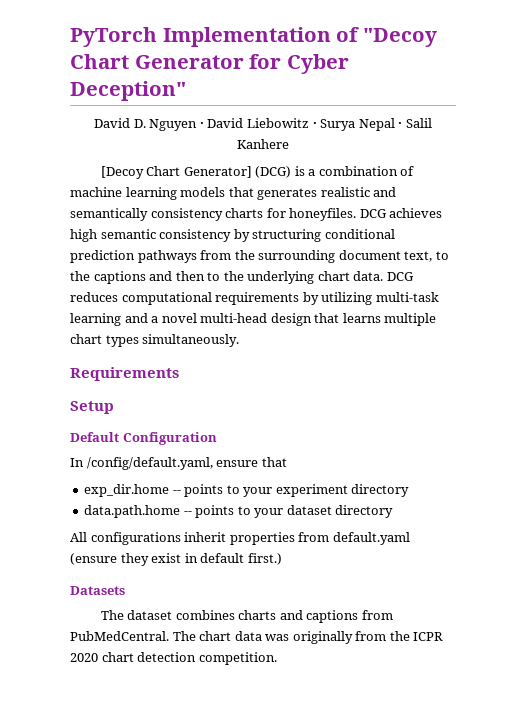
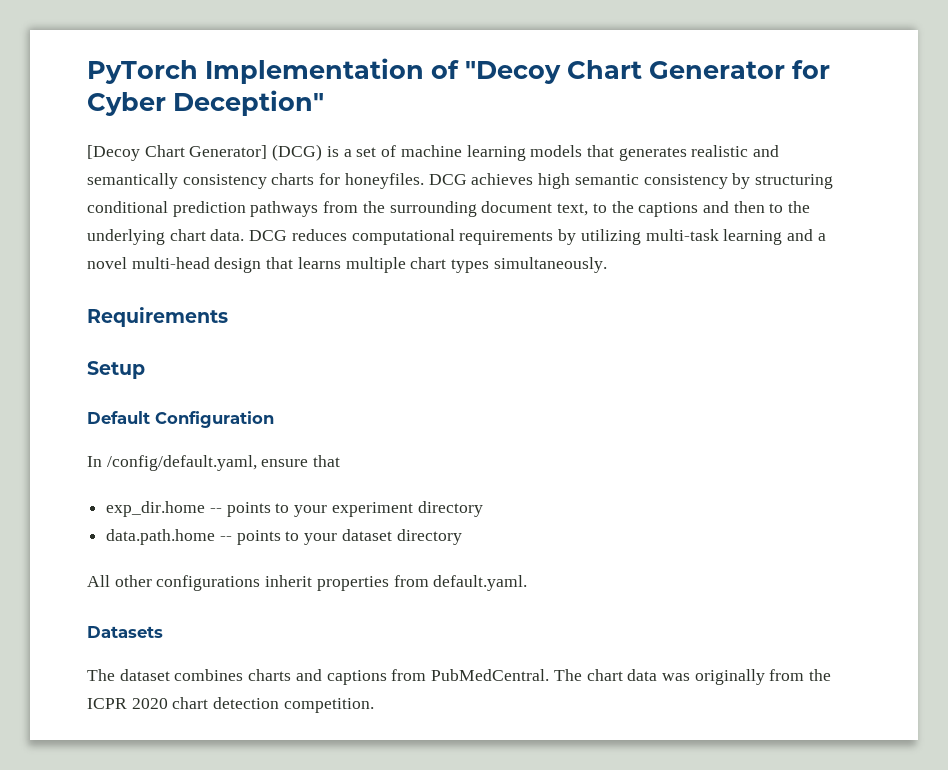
[94,118,432,131] [237,139,289,149] // David D. Nguyen · David Liebowitz · Surya Nepal · Salil Kanhere -> (324, 103) none
[318,166,398,176] combination -> [356,147,377,157] set
(87, 537) none -> [114,575,152,587] other
[332,532,410,545] [70,553,282,566] default.yaml (ensure they exist in default first.) -> [433,575,528,591] default.yaml.

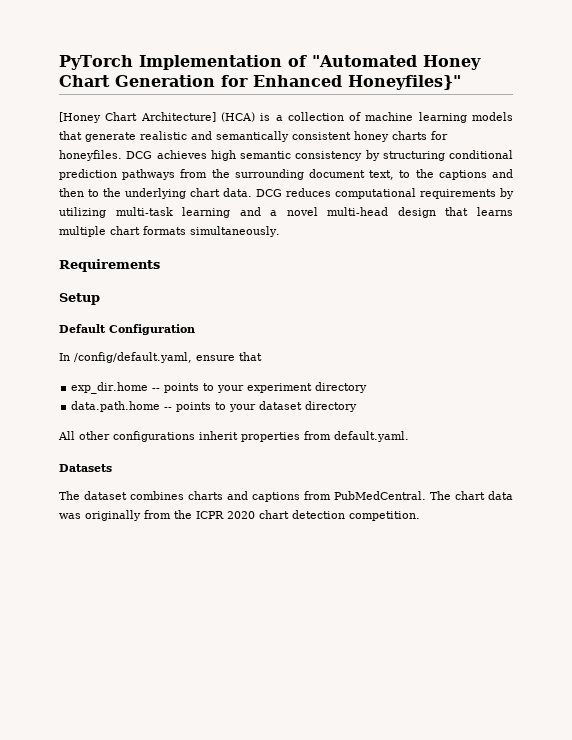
[465,60,830,84] [87,90,324,116] [87,144,323,161] "Decoy Chart Generator for Cyber Deception" // [Decoy Chart Generator] (DCG) -> [311,55,481,70] [59,75,461,90] [59,112,255,123] "Automated Honey Chart Generation for Enhanced Honeyfiles}" // [Honey Chart Architecture] (HCA)
[356,147,377,157] set -> [287,112,344,121] collection
[618,147,687,161] generates -> [85,132,136,142] generate
[182,174,267,189] consistency -> [292,131,389,142] consistent honey
[451,259,490,273] types -> [143,226,186,235] formats

